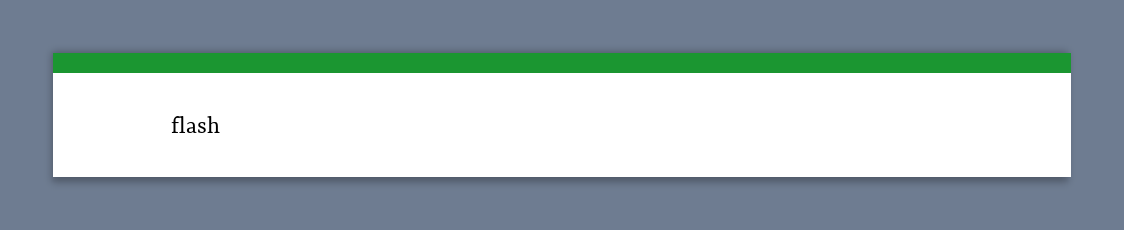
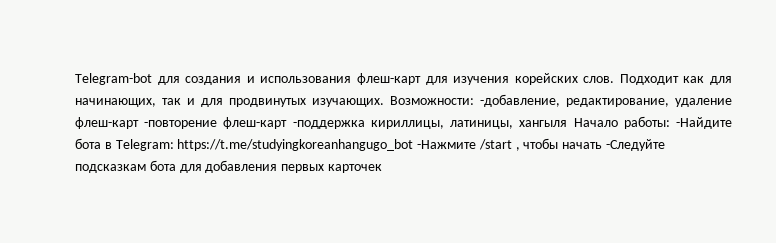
[171,116,220,133] flash -> [75,73,733,85] [75,94,732,107] [75,116,732,129] [75,138,666,151] [75,160,382,173] Telegram-bot для создания и использования флеш-карт для изучения корейских слов. Подходит как для начинающих, так и для продвинутых изучающих. Возможности: -добавление, редактирование, удаление флеш-карт -повторение флеш-карт -поддержка кириллицы, латиницы, хангыля Начало работы: -Найдите бота в Telegram: https://t.me/studyingkoreanhangugo_bot -Нажмите /start , чтобы начать -Следуйте подсказкам бота для добавления первых карточек

